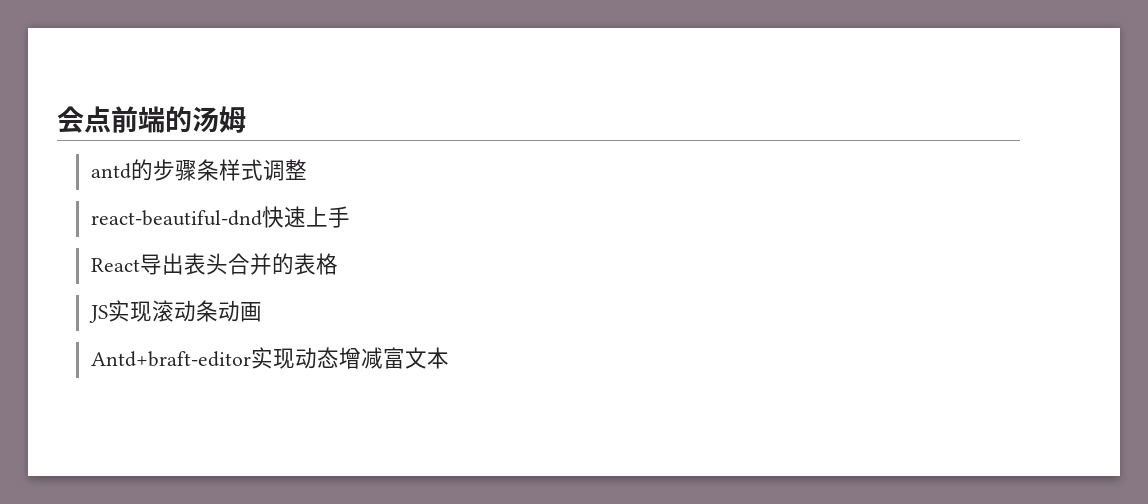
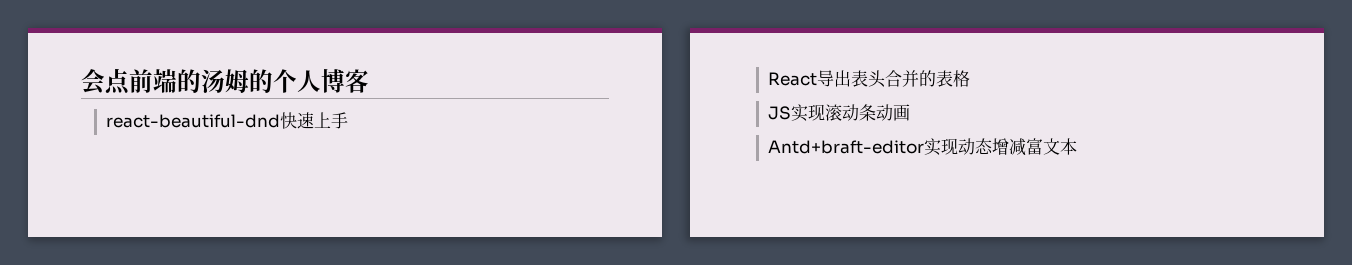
[90,159,307,181] // antd的步骤条样式调整 -> [249,69,369,93] 的个人博客

